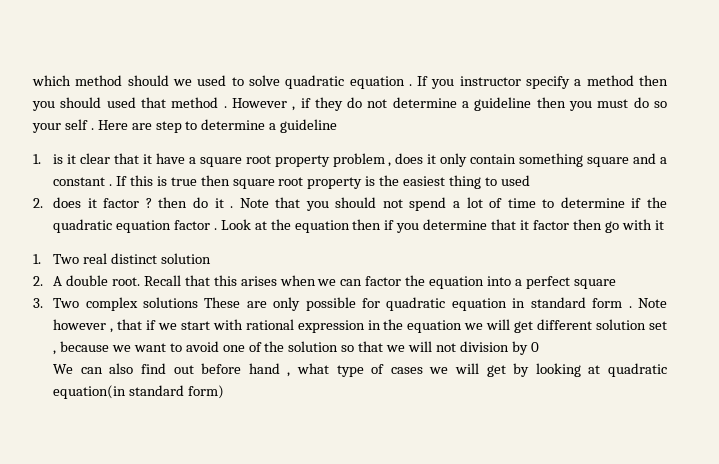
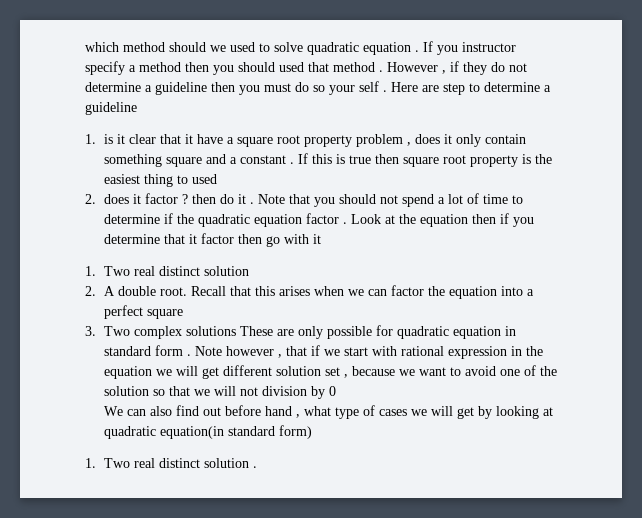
(224, 392) none -> [85,458,257,468] // 1. Two real distinct solution .

